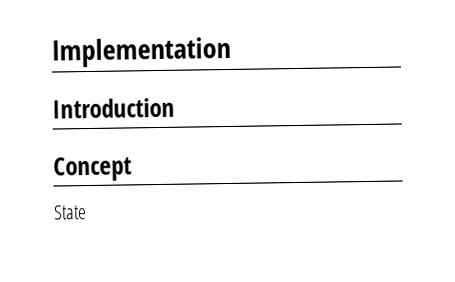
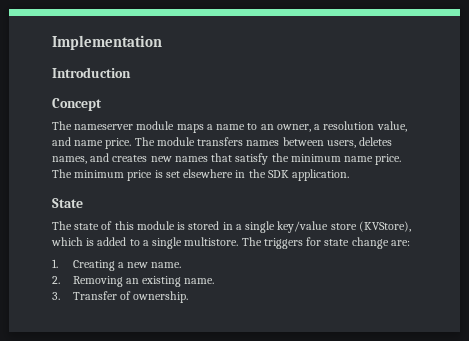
[53,205,87,220] State -> [52,121,407,133] [52,137,393,149] [52,153,402,165] [52,169,350,181] [52,198,83,208] [52,221,411,233] [51,237,410,249] [52,259,182,271] [52,276,215,287] [52,291,189,303] The nameserver module maps a name to an owner, a resolution value, and name price. The module transfers names between users, deletes names, and creates new names that satisfy the minimum name price. The minimum price is set elsewhere in the SDK application. // State // The state of this module is stored in a single key/value store (KVStore), which is added to a single multistore. The triggers for state change are: // 1. Creating a new name. // 2. Removing an existing name. // 3. Transfer of ownership.

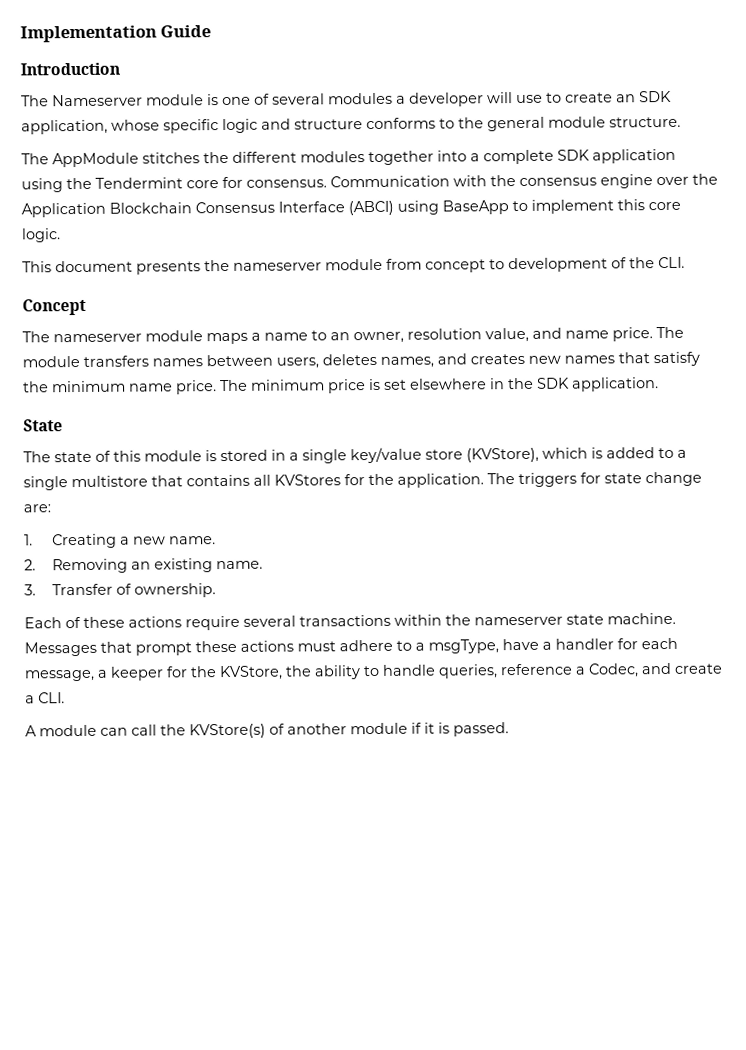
(162, 42) none -> [160,25,212,38] Guide
(131, 72) none -> [21,90,672,107] [21,116,681,135] [21,148,676,168] [21,173,718,193] [21,199,681,218] [21,228,61,243] [22,256,685,275] // The Nameserver module is one of several modules a developer will use to create an SDK application, whose specific logic and structure conforms to the general module structure. // The AppModule stitches the different modules together into a complete SDK application using the Tendermint core for consensus. Communication with the consensus engine over the Application Blockchain Consensus Interface (ABCI) using BaseApp to implement this core logic. // This document presents the nameserver module from concept to development of the CLI.
[314,124,321,130] a -> (404, 337) none
[184,237,239,246] multistore. -> [71,473,484,488] multistore that contains all KVStores for the application.
(189, 297) none -> [24,612,676,631] [24,637,678,657] [24,662,723,682] [25,692,65,704] [25,722,509,739] // Each of these actions require several transactions within the nameserver state machine. Messages that prompt these actions must adhere to a msgType, have a handler for each message, a keeper for the KVStore, the ability to handle queries, reference a Codec, and create a CLI. // A module can call the KVStore(s) of another module if it is passed.

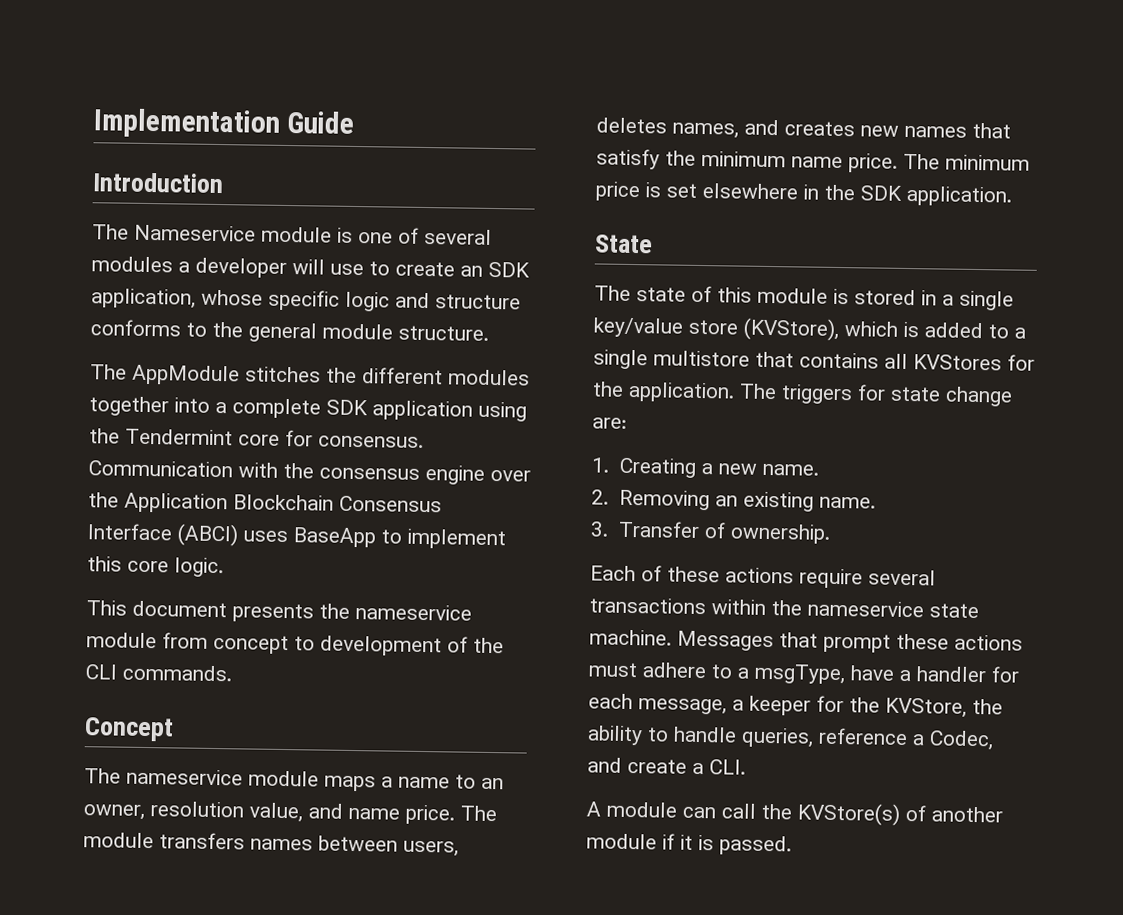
[52,94,143,107] Nameserver -> [134,224,256,242] Nameservice
[397,200,439,215] using -> [243,530,288,543] uses
[233,262,322,271] nameserver -> [355,604,472,621] nameservice
[658,256,685,269] CLI. -> [85,664,232,682] CLI commands.
[53,333,142,343] nameserver -> [126,768,243,786] nameservice
[474,616,563,626] nameserver -> [807,600,924,618] nameservice

